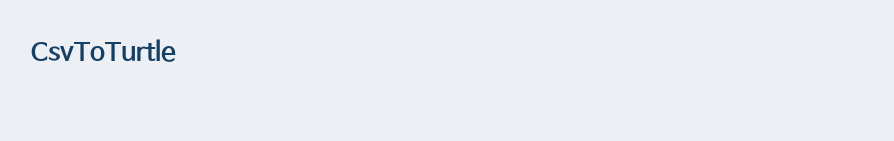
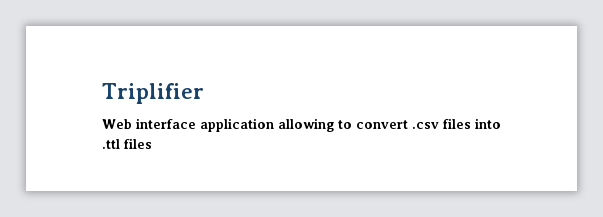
[31,39,176,62] CsvToTurtle -> [102,83,204,104] [102,118,501,132] [102,138,152,149] Triplifier // Web interface application allowing to convert .csv files into .ttl files

